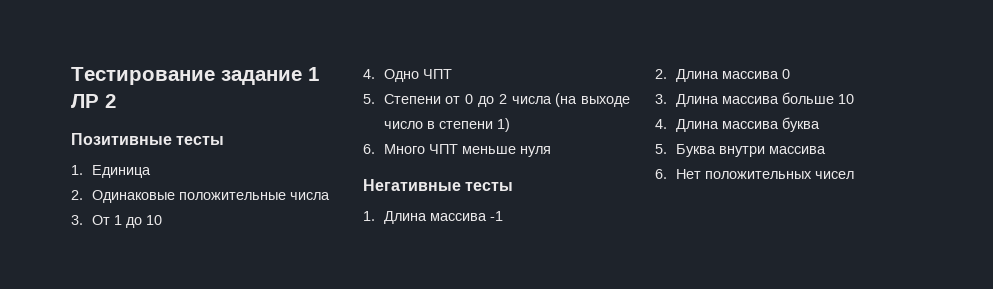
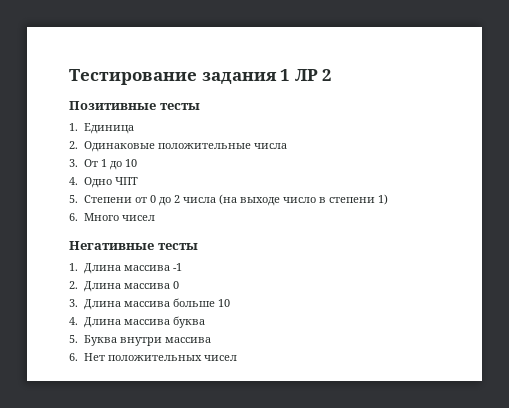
[221,70,302,85] задание -> [201,72,277,84] задания
[428,144,551,157] ЧПТ меньше нуля -> [121,215,155,221] чисел

